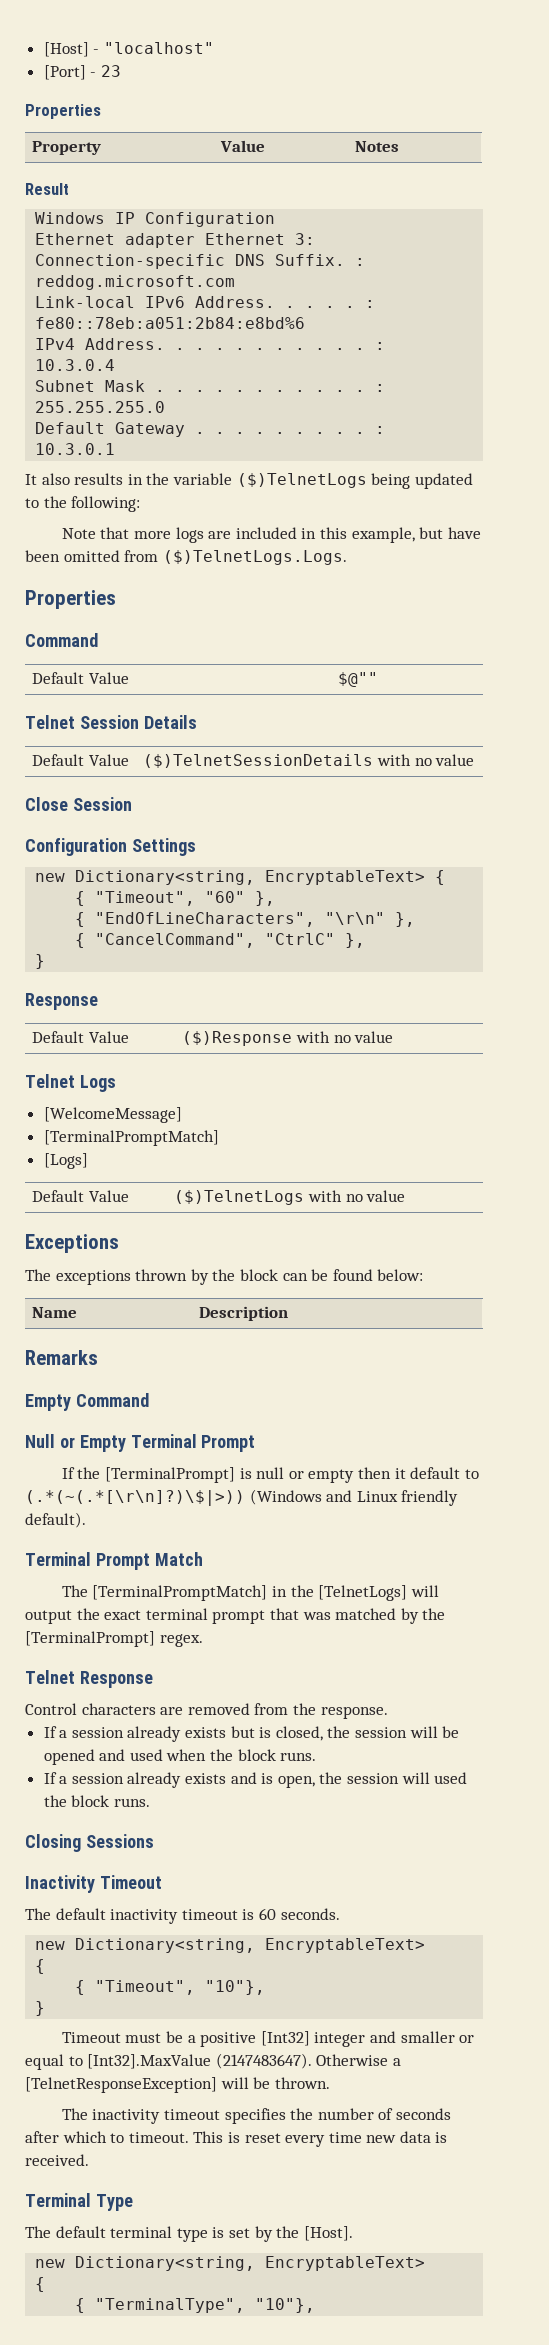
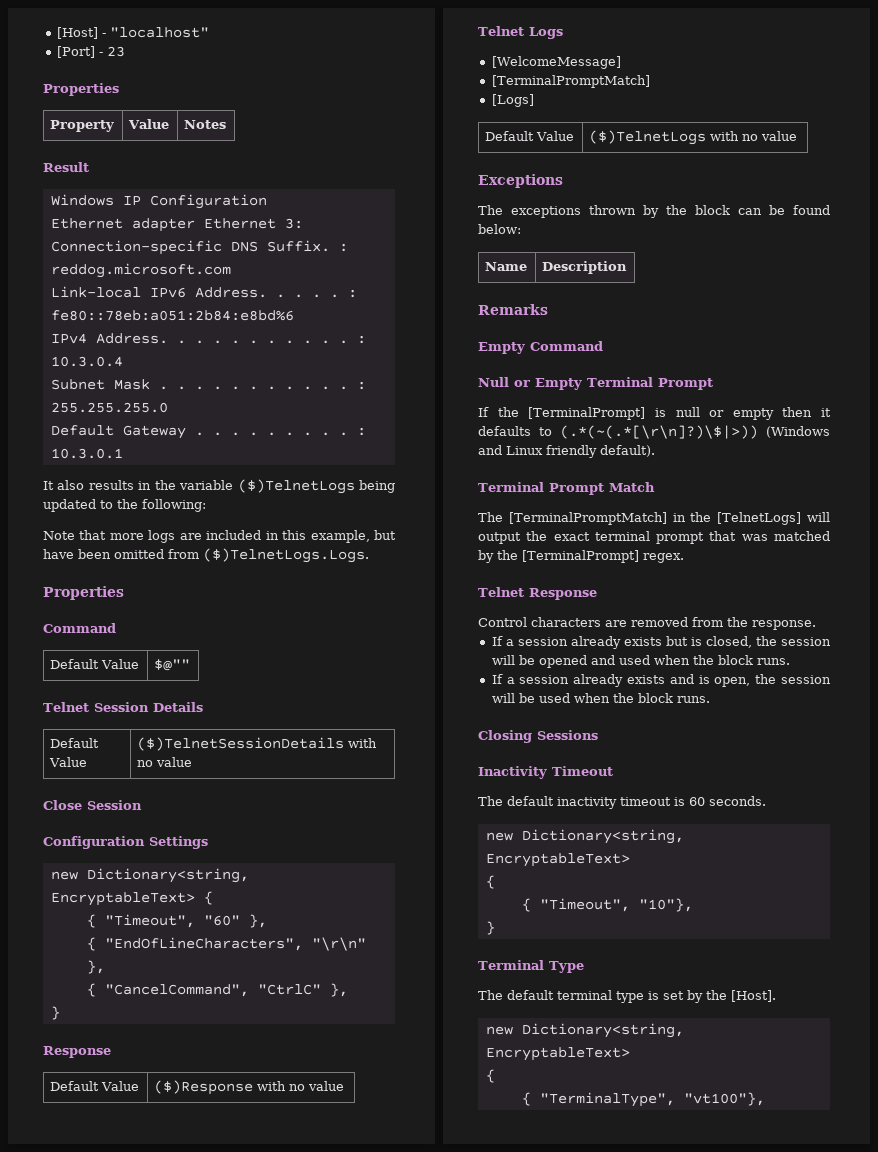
[410,1467,461,1479] default -> [478,426,531,436] defaults
[434,1772,468,1784] used -> [518,693,610,703] be used when
[61,2031,475,2047] [25,2053,401,2070] [25,2077,330,2093] [61,2108,452,2124] [25,2131,448,2147] [25,2154,89,2166] // Timeout must be a positive [Int32] integer and smaller or equal to [Int32].MaxValue (2147483647). Otherwise a [TelnetResponseException] will be thrown. // The inactivity timeout specifies the number of seconds after which to timeout. This is reset every time new data is received. -> (495, 928) none
[255,2298,316,2313] "10"}, -> [683,1092,765,1106] "vt100"},

